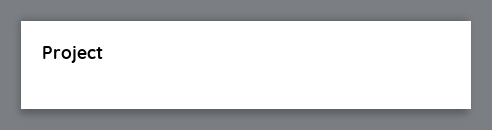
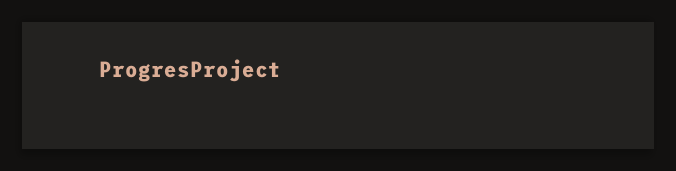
[42,45,103,63] Project -> [99,59,281,82] ProgresProject

